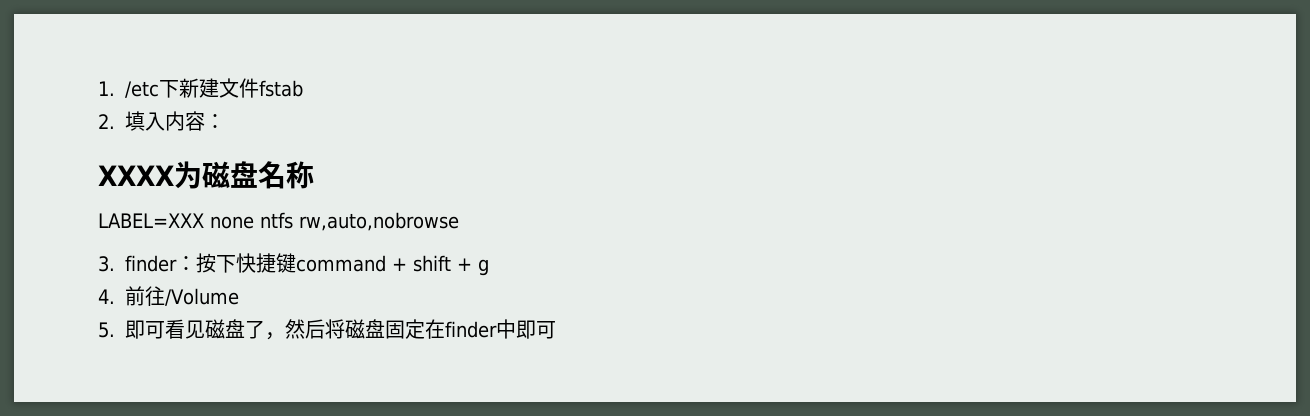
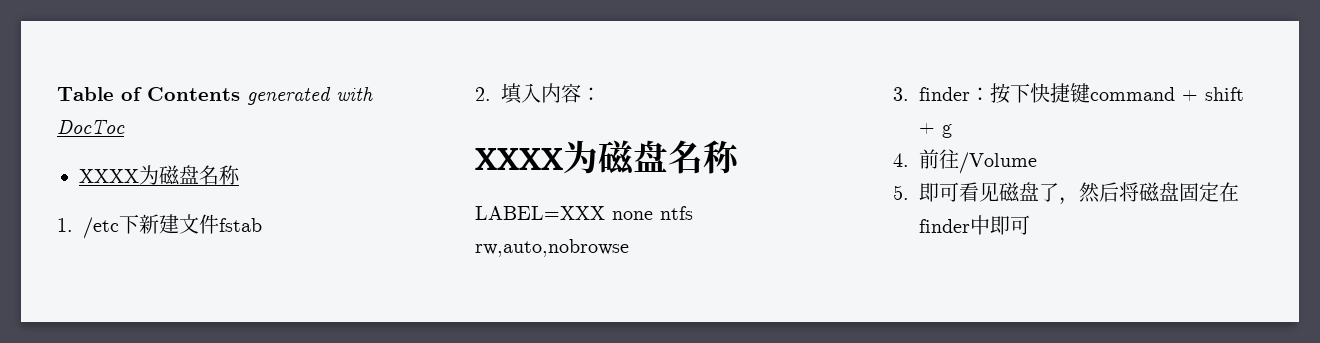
(98, 88) none -> [57,87,373,105] [57,119,125,134] [79,165,240,186] Table of Contents generated with DocToc // XXXX为磁盘名称 //

